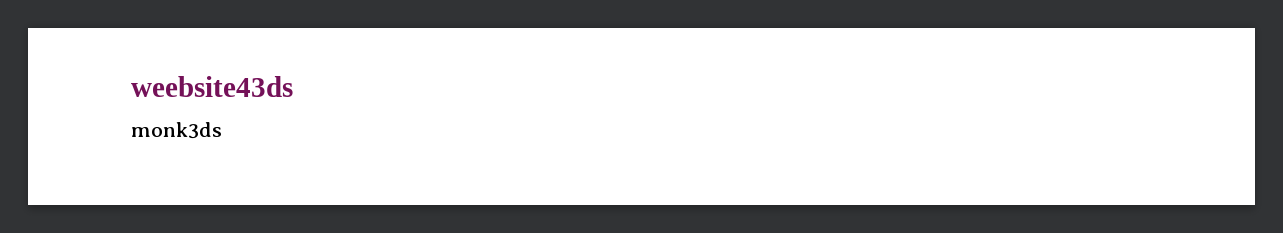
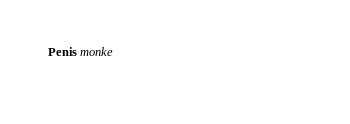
[131,76,293,97] [131,122,222,139] weebsite43ds // monk3ds -> [48,47,114,56] Penis monke

